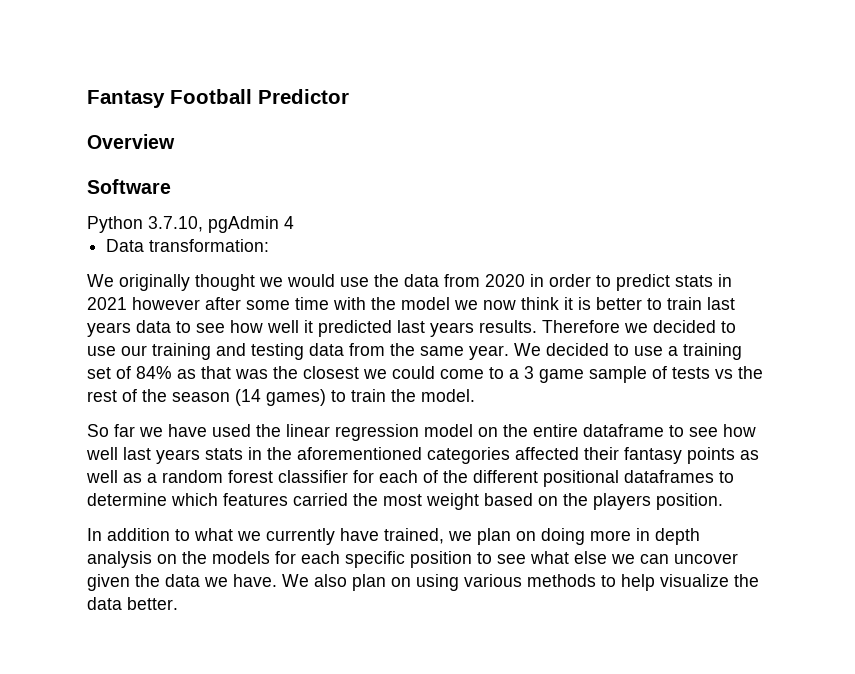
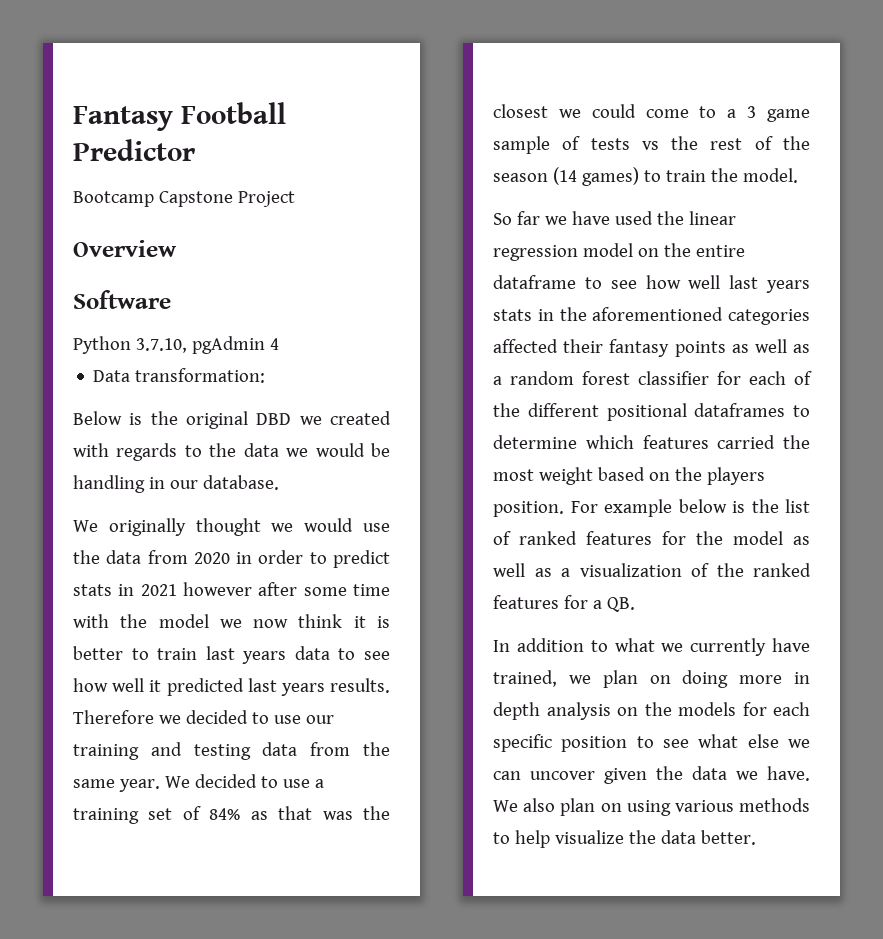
(349, 96) none -> [73,191,295,207] // Bootcamp Capstone Project
(270, 245) none -> [73,411,391,429] [73,443,390,461] [73,475,279,493] // Below is the original DBD we created with regards to the data we would be handling in our database.
(723, 501) none -> [570,499,810,517] [493,531,810,545] [493,563,811,577] [493,595,635,612] For example below is the list of ranked features for the model as well as a visualization of the ranked features for a QB.

